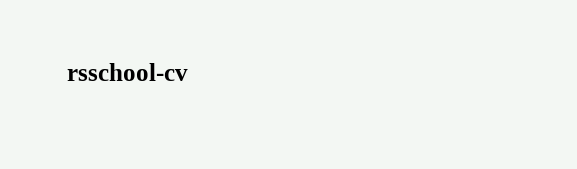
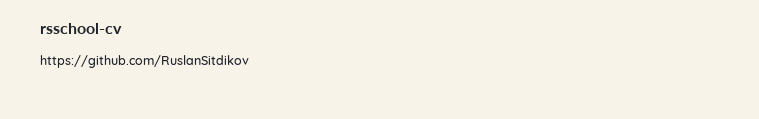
(188, 72) none -> [40,55,249,68] // https://github.com/RuslanSitdikov

